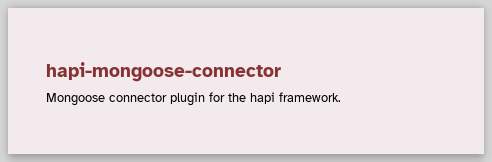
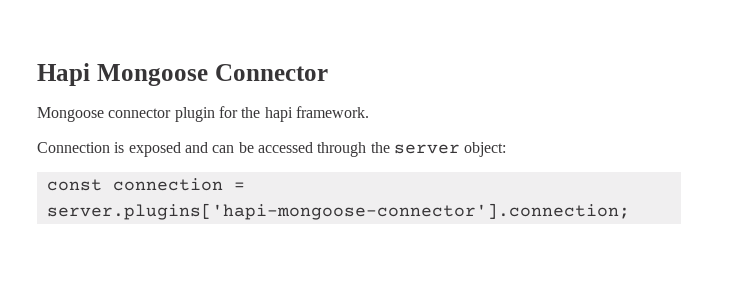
[46,62,281,82] hapi-mongoose-connector -> [37,63,328,86] Hapi Mongoose Connector
(341, 97) none -> [37,142,507,157] [46,178,245,191] [46,203,630,220] // Connection is exposed and can be accessed through the server object: // const connection = server.plugins['hapi-mongoose-connector'].connection;

